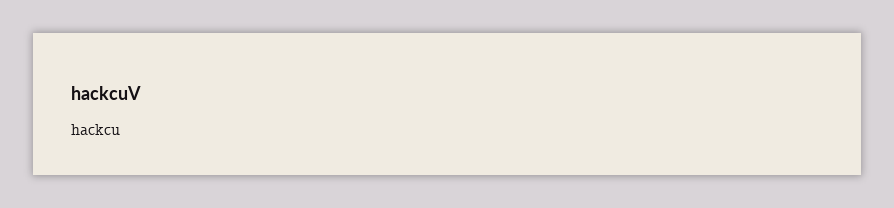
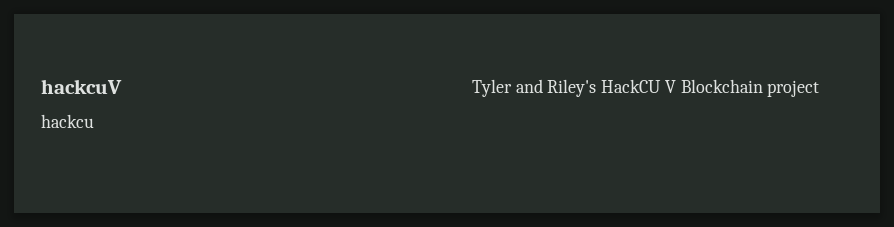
(120, 129) none -> [472,79,820,97] // Tyler and Riley's HackCU V Blockchain project

